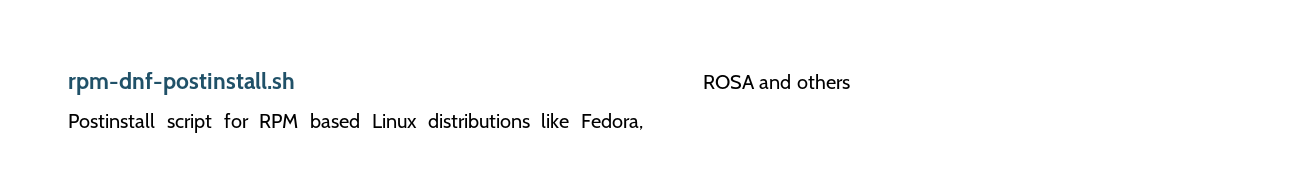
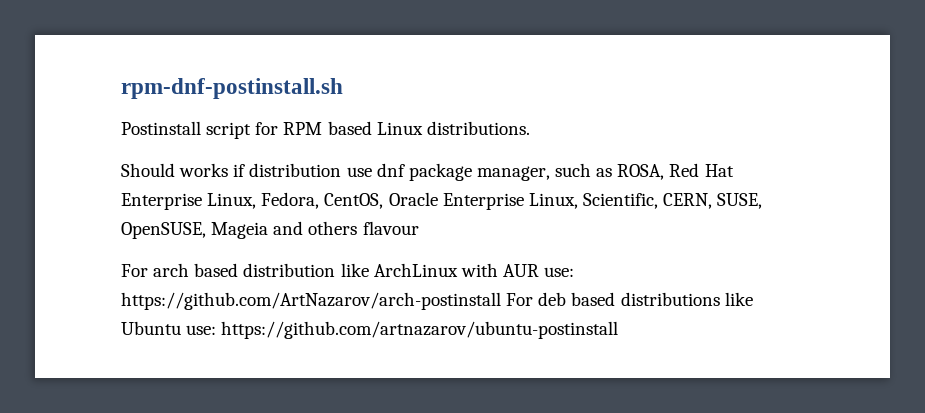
[427,113,643,130] [703,74,850,89] distributions like Fedora, ROSA and others -> [426,121,530,135] [121,163,734,181] [121,192,763,210] [121,221,419,239] [121,263,575,277] [121,292,753,310] [121,321,619,339] distributions. // Should works if distribution use dnf package manager, such as ROSA, Red Hat Enterprise Linux, Fedora, CentOS, Oracle Enterprise Linux, Scientific, CERN, SUSE, OpenSUSE, Mageia and others flavour // For arch based distribution like ArchLinux with AUR use: https://github.com/ArtNazarov/arch-postinstall For deb based distributions like Ubuntu use: https://github.com/artnazarov/ubuntu-postinstall

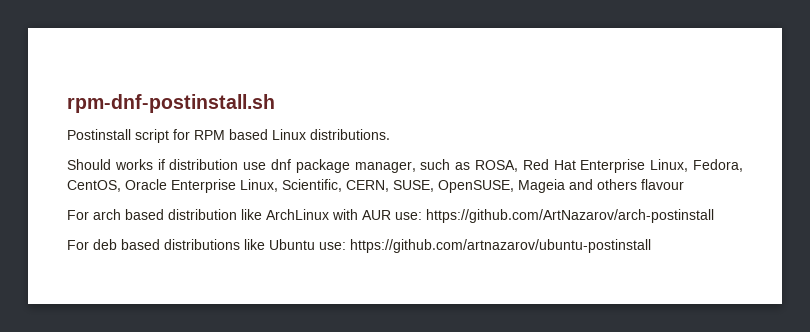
(501, 301) none -> (714, 216) //

